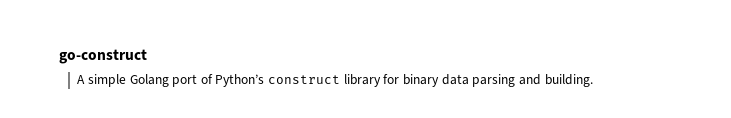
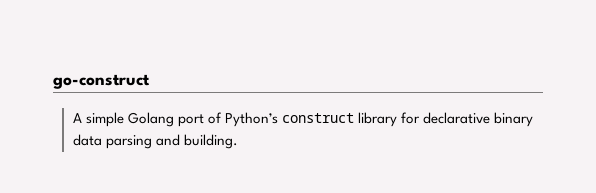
(400, 79) none -> [423,112,491,124] declarative

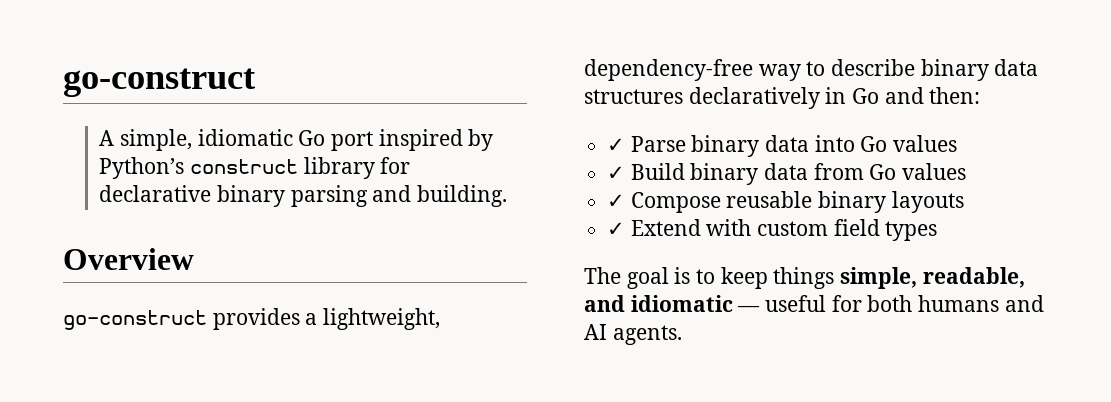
[85,112,222,127] simple Golang port of -> [119,129,494,151] simple, idiomatic Go port inspired by
[72,134,102,146] data -> (285, 196) none
(238, 141) none -> [63,248,194,270] [63,308,441,330] [584,59,1039,81] [584,87,981,109] [607,135,958,157] [607,163,967,185] [607,191,964,213] [607,219,938,241] [584,267,1025,289] [584,295,1044,312] [584,324,682,345] // Overview // go-construct provides a lightweight, dependency-free way to describe binary data structures declaratively in Go and then: // ✓ Parse binary data into Go values // ✓ Build binary data from Go values // ✓ Compose reusable binary layouts // ✓ Extend with custom field types // The goal is to keep things simple, readable, and idiomatic — useful for both humans and AI agents.

